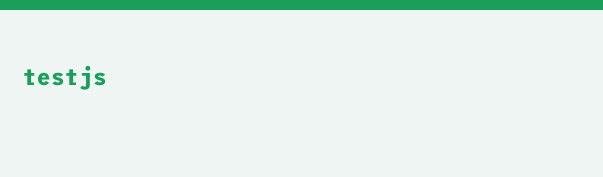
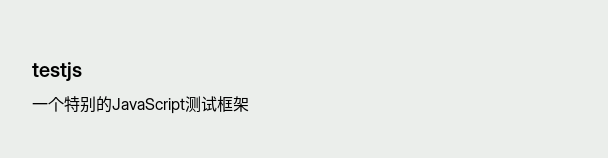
(107, 77) none -> [32,96,249,114] // 一个特别的JavaScript测试框架

